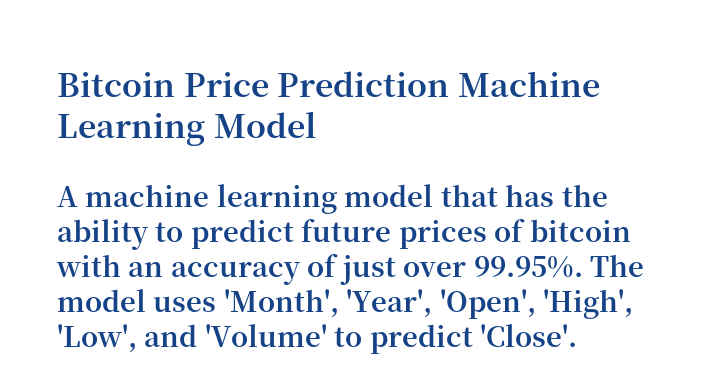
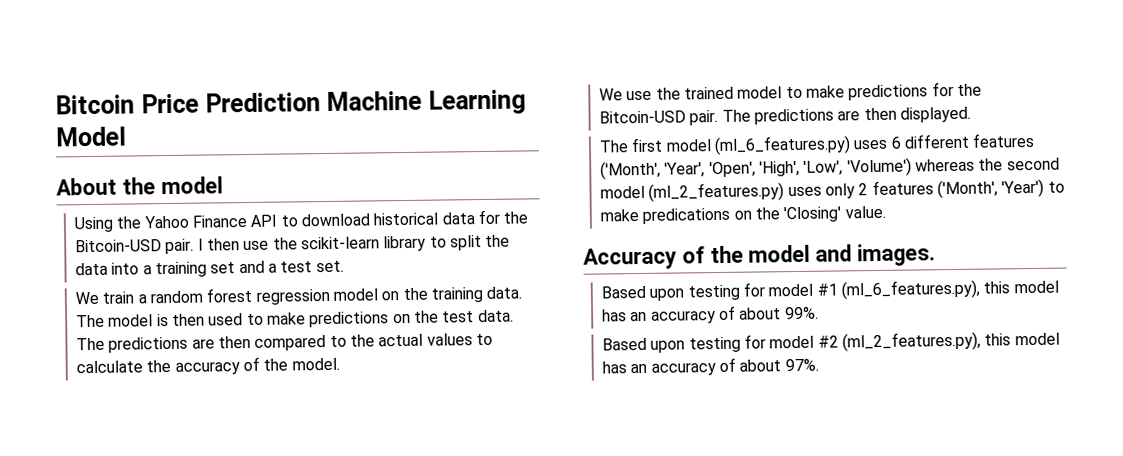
[57,184,608,214] [57,219,631,250] [56,254,644,285] [57,289,634,319] [57,324,578,354] A machine learning model that has the ability to predict future prices of bitcoin with an accuracy of just over 99.95%. The model uses 'Month', 'Year', 'Open', 'High', 'Low', and 'Volume' to predict 'Close'. -> [56,176,223,196] [74,209,529,233] [75,234,511,255] [75,260,344,278] [75,286,523,305] [76,309,514,328] [76,333,493,353] [76,356,340,375] [599,81,982,101] [599,106,972,126] [599,132,1036,156] [600,157,1060,180] [600,178,1065,202] [600,205,886,224] [583,243,937,270] [601,279,1059,301] [602,305,819,324] [602,331,1060,353] [602,357,819,376] About the model // Using the Yahoo Finance API to download historical data for the Bitcoin-USD pair. I then use the scikit-learn library to split the data into a training set and a test set. // We train a random forest regression model on the training data. The model is then used to make predictions on the test data. The predictions are then compared to the actual values to calculate the accuracy of the model. // We use the trained model to make predictions for the Bitcoin-USD pair. The predictions are then displayed. // The first model (ml_6_features.py) uses 6 different features ('Month', 'Year', 'Open', 'High', 'Low', 'Volume') whereas the second model (ml_2_features.py) uses only 2 features ('Month', 'Year') to make predications on the 'Closing' value. // Accuracy of the model and images. // Based upon testing for model #1 (ml_6_features.py), this model has an accuracy of about 99%. // Based upon testing for model #2 (ml_2_features.py), this model has an accuracy of about 97%.

